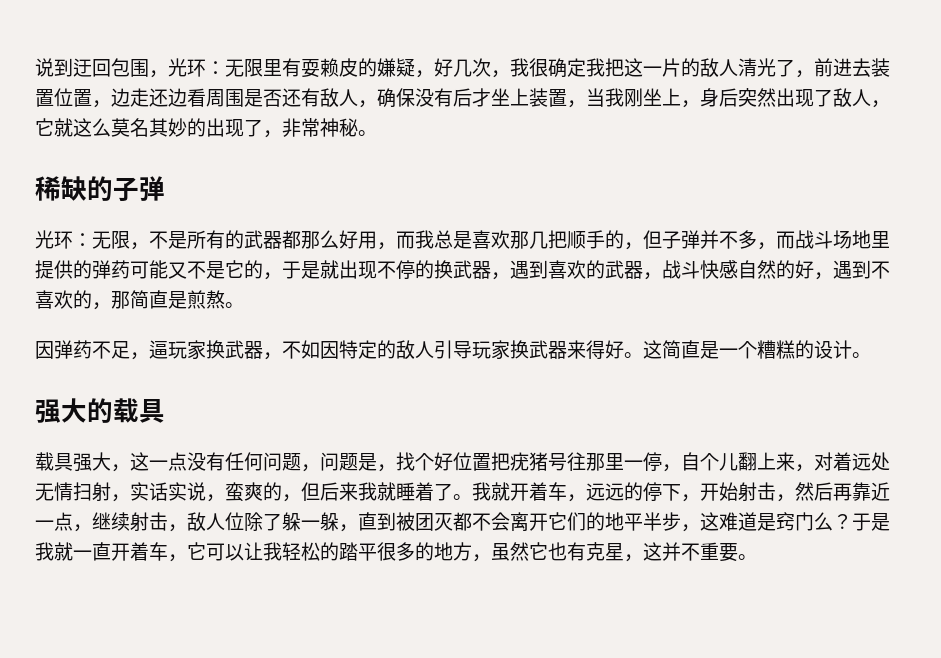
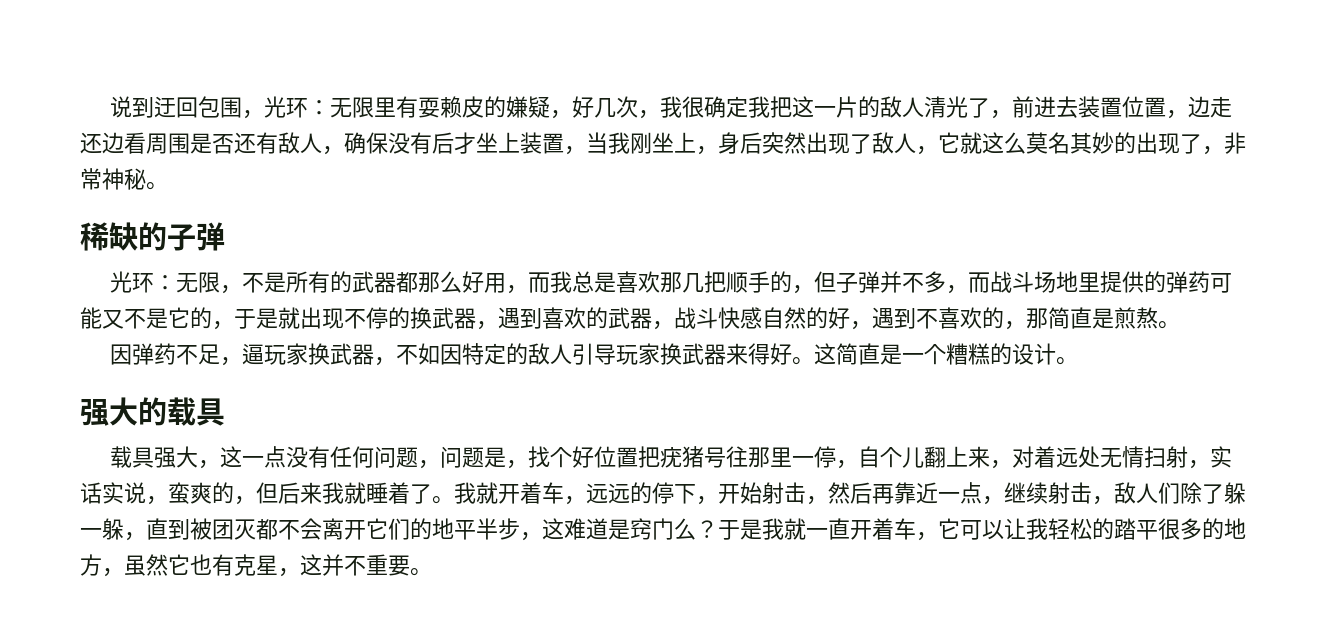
[225,512,244,531] 位 -> [1158,482,1180,504] 们

